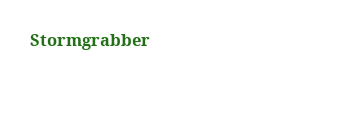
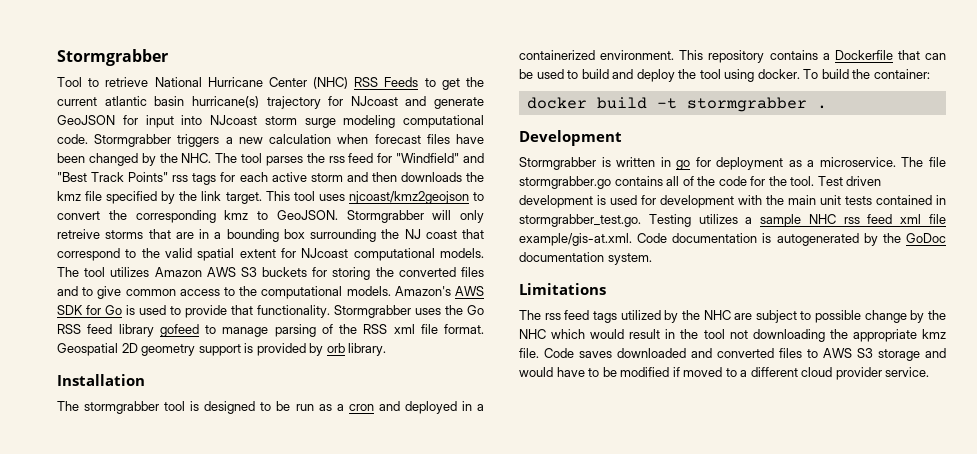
[30,34,150,50] Stormgrabber -> [57,49,168,66] [57,77,485,90] [57,96,484,109] [57,115,484,128] [57,134,485,147] [57,153,485,166] [57,172,484,185] [57,191,484,204] [57,210,484,223] [57,229,484,242] [57,248,484,261] [57,267,485,280] [57,286,484,299] [57,305,484,318] [57,324,484,337] [57,343,387,356] [57,374,145,386] [57,401,484,414] [519,50,946,63] [519,69,930,82] [526,97,827,112] [519,130,622,146] [519,157,946,170] [519,176,882,189] [519,195,946,208] [519,214,946,227] [519,233,946,246] [519,252,652,265] [519,283,606,295] [519,310,946,323] [519,329,946,342] [519,348,946,361] [519,367,930,380] Stormgrabber // Tool to retrieve National Hurricane Center (NHC) RSS Feeds to get the current atlantic basin hurricane(s) trajectory for NJcoast and generate GeoJSON for input into NJcoast storm surge modeling computational code. Stormgrabber triggers a new calculation when forecast files have been changed by the NHC. The tool parses the rss feed for "Windfield" and "Best Track Points" rss tags for each active storm and then downloads the kmz file specified by the link target. This tool uses njcoast/kmz2geojson to convert the corresponding kmz to GeoJSON. Stormgrabber will only retreive storms that are in a bounding box surrounding the NJ coast that correspond to the valid spatial extent for NJcoast computational models. The tool utilizes Amazon AWS S3 buckets for storing the converted files and to give common access to the computational models. Amazon's AWS SDK for Go is used to provide that functionality. Stormgrabber uses the Go RSS feed library gofeed to manage parsing of the RSS xml file format. Geospatial 2D geometry support is provided by orb library. // Installation // The stormgrabber tool is designed to be run as a cron and deployed in a containerized environment. This repository contains a Dockerfile that can be used to build and deploy the tool using docker. To build the container: // docker build -t stormgrabber . // Development // Stormgrabber is written in go for deployment as a microservice. The file stormgrabber.go contains all of the code for the tool. Test driven development is used for development with the main unit tests contained in stormgrabber_test.go. Testing utilizes a sample NHC rss feed xml file example/gis-at.xml. Code documentation is autogenerated by the GoDoc documentation system. // Limitations // The rss feed tags utilized by the NHC are subject to possible change by the NHC which would result in the tool not downloading the appropriate kmz file. Code saves downloaded and converted files to AWS S3 storage and would have to be modified if moved to a different cloud provider service.

